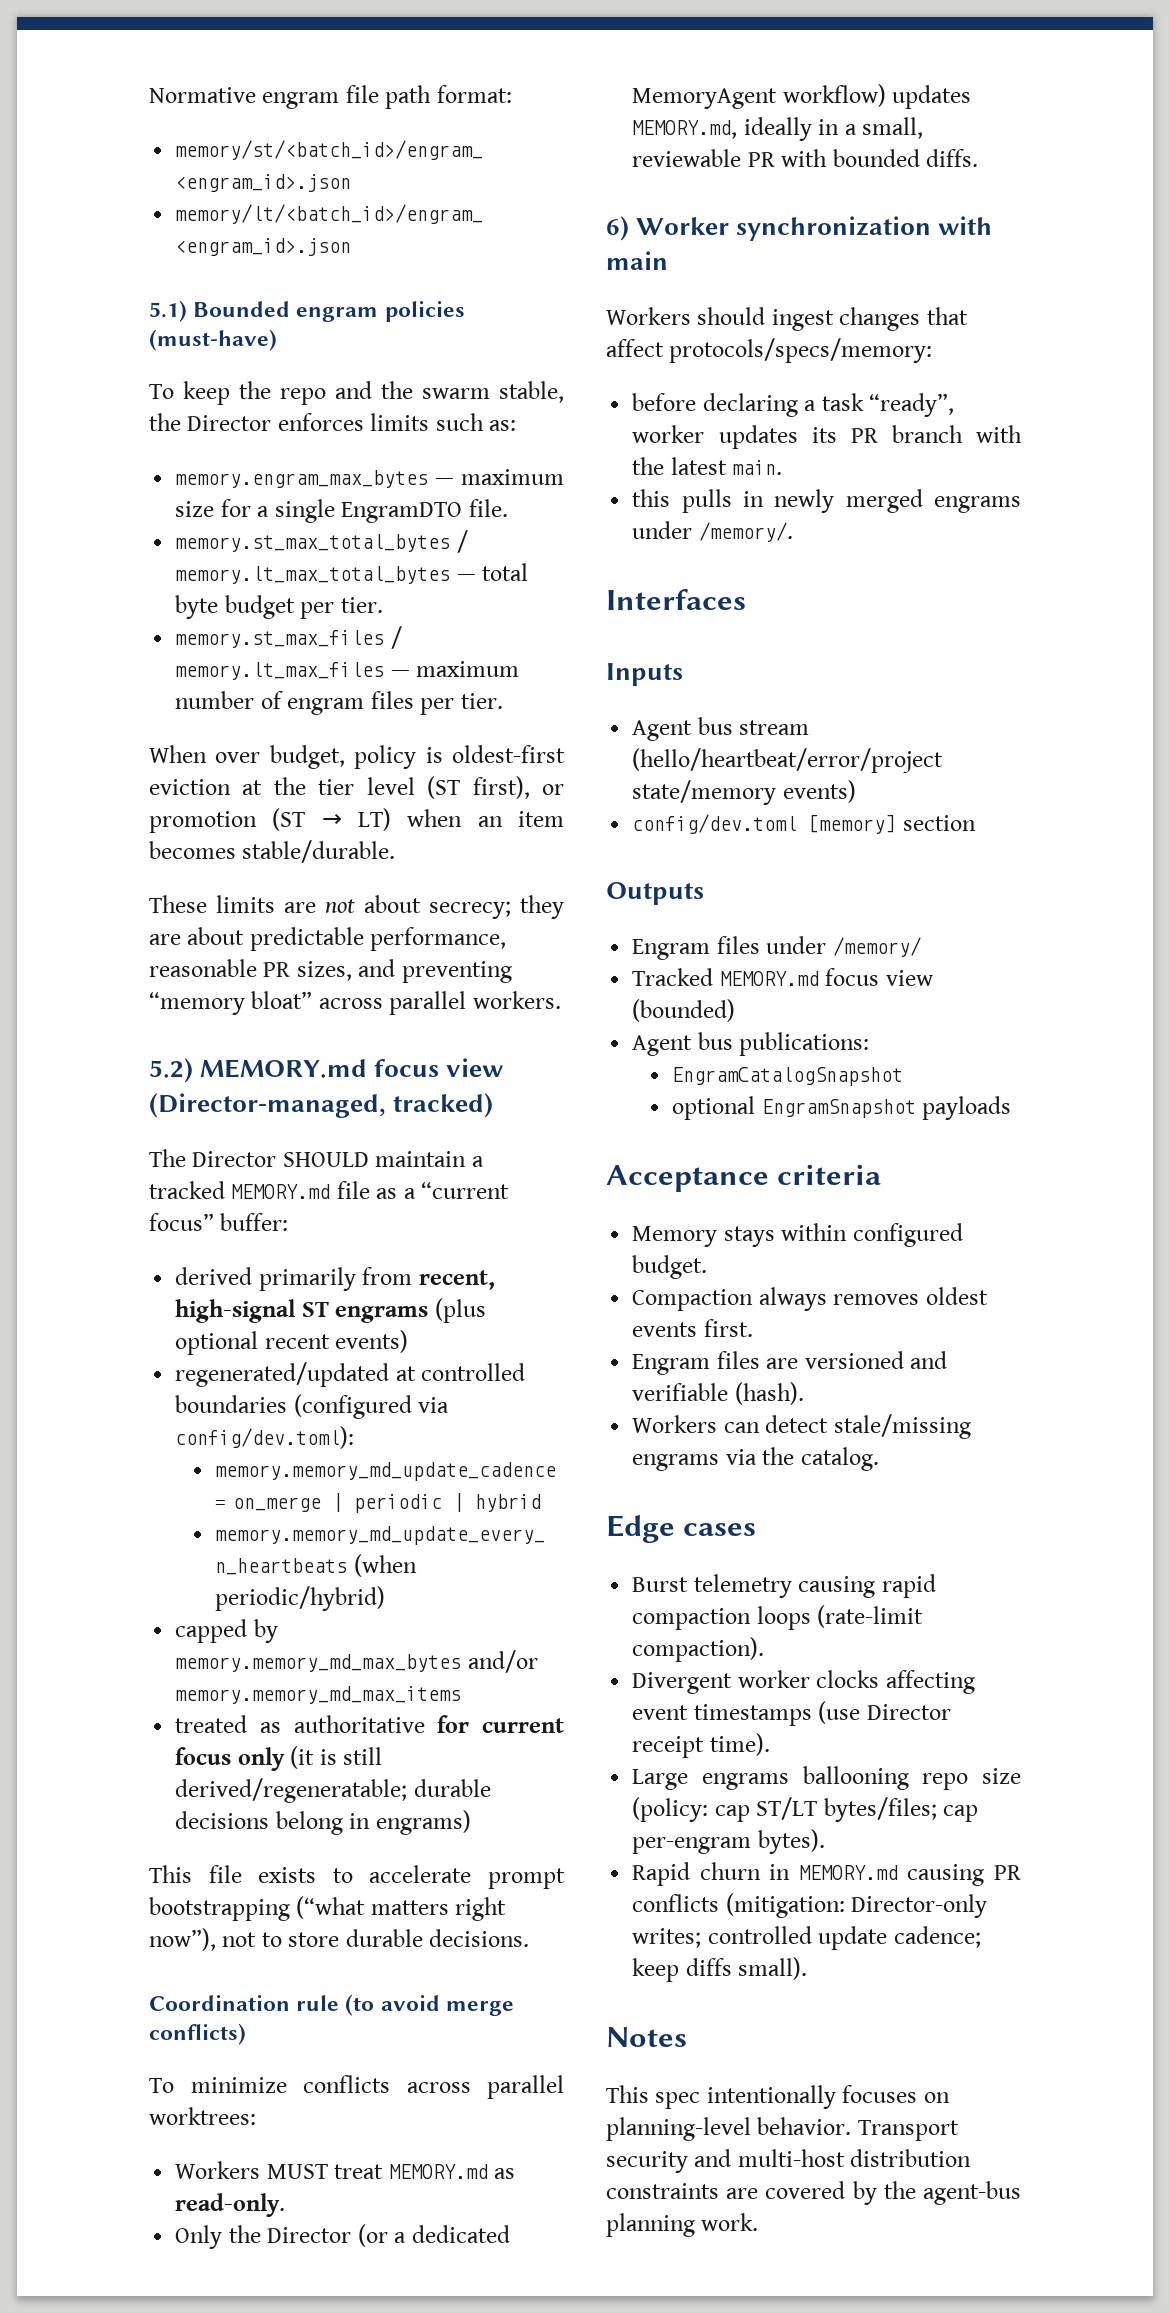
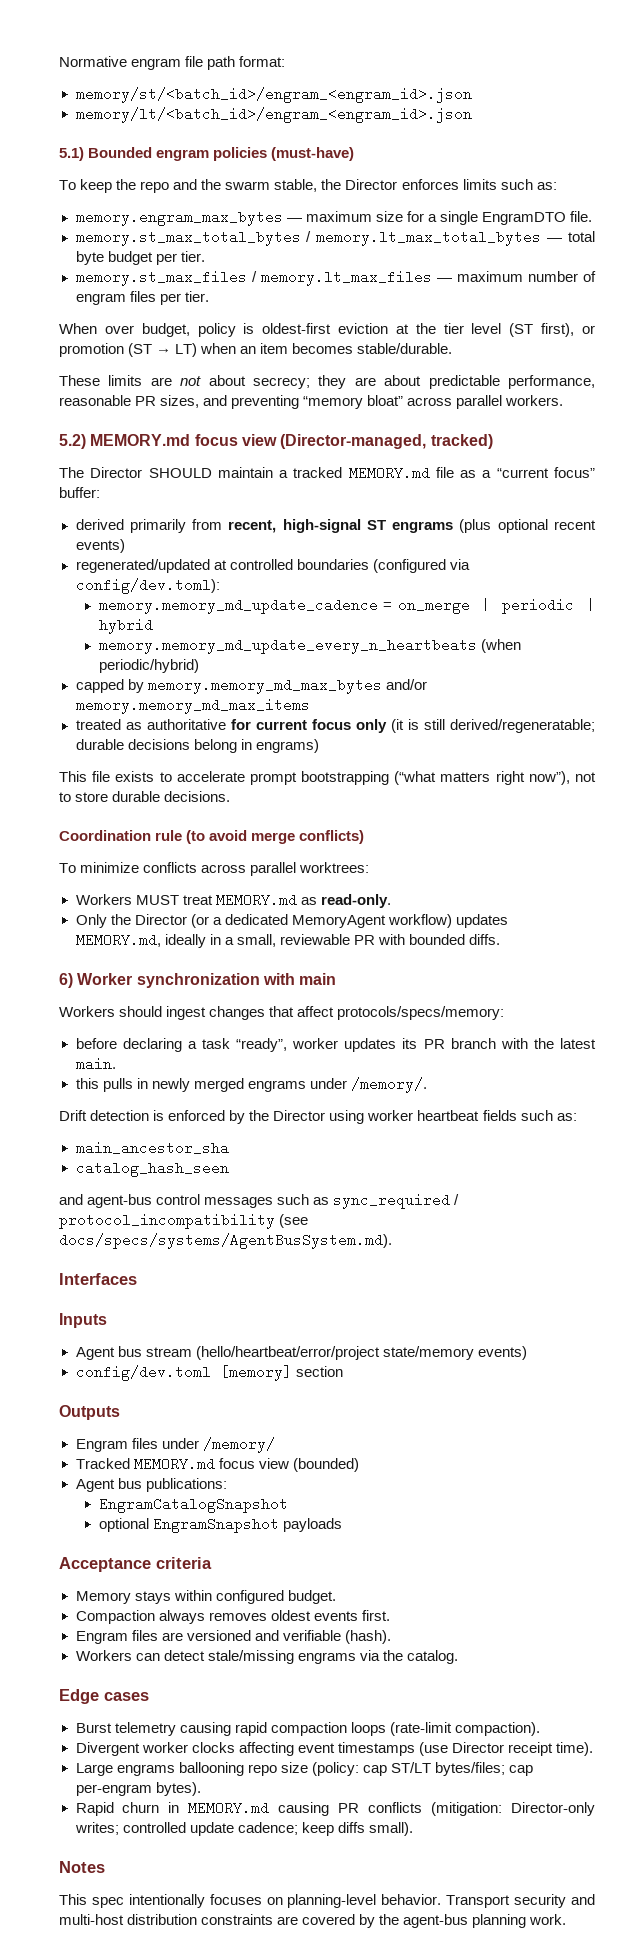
(793, 532) none -> [59,1110,577,1124] [75,1141,229,1155] [75,1161,229,1177] [59,1193,460,1209] [59,1213,309,1229] [59,1233,392,1249] // Drift detection is enforced by the Director using worker heartbeat fields such as: // main_ancestor_sha // catalog_hash_seen // and agent-bus control messages such as sync_required / protocol_incompatibility (see docs/specs/systems/AgentBusSystem.md).

